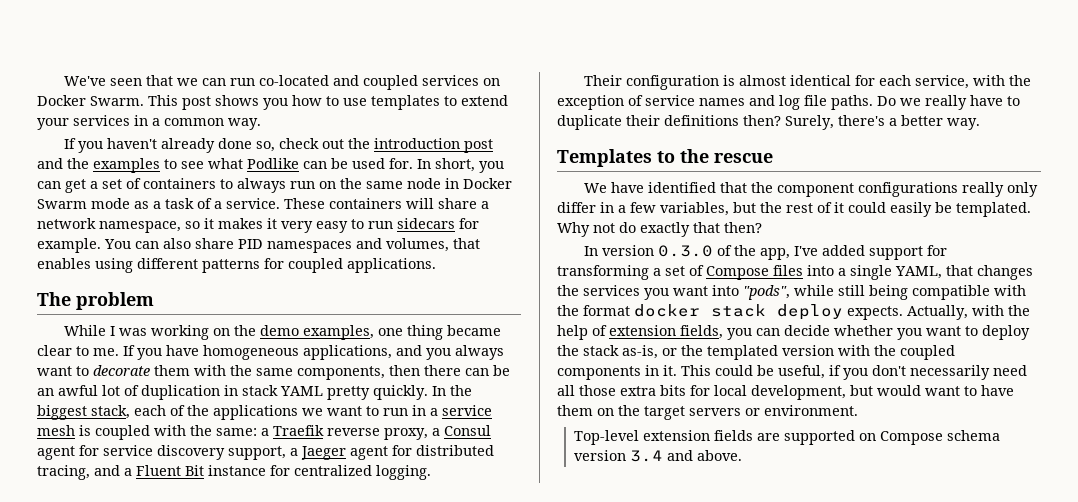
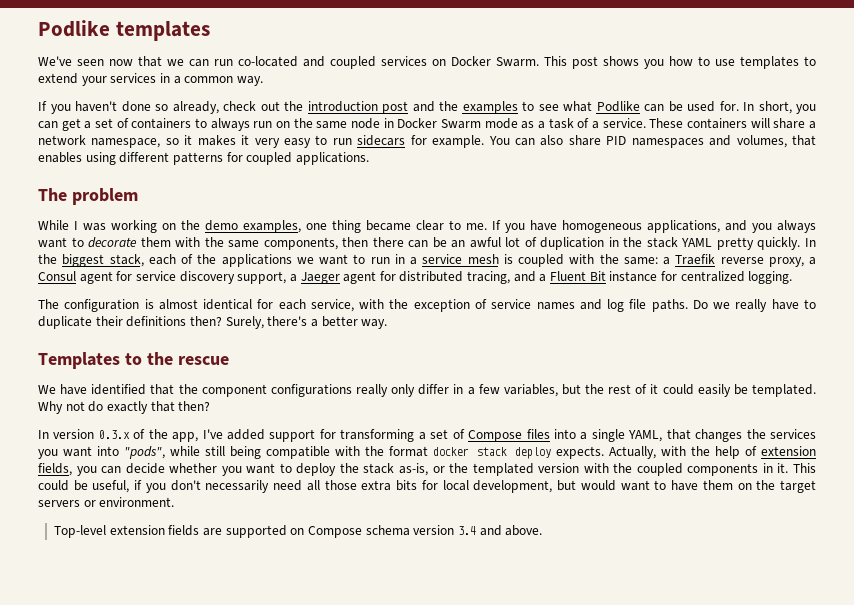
(64, 81) none -> [38,20,210,41] Podlike templates //
(143, 82) none -> [109,59,133,66] now
[161,138,276,153] already done so, -> [121,101,219,114] done so already,
(238, 390) none -> [623,237,643,247] the
[584,75,623,86] Their -> [38,299,59,309] The
[658,245,714,257] 0.3.0 -> [98,430,130,439] 0.3.x

